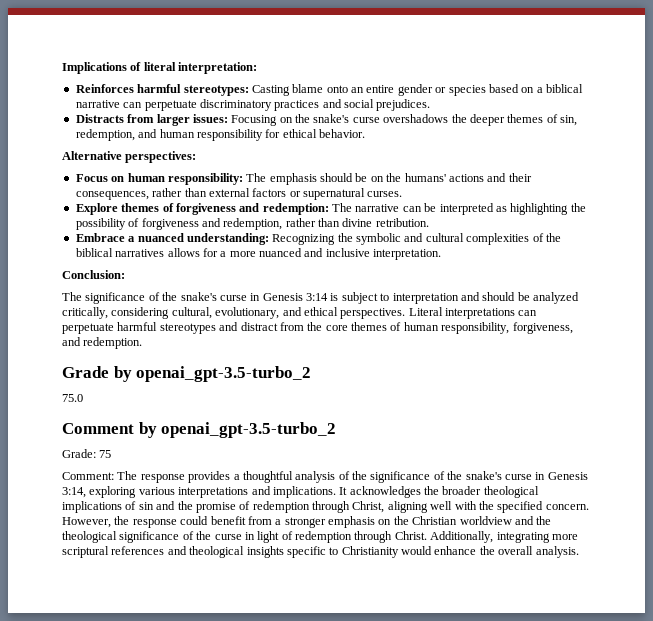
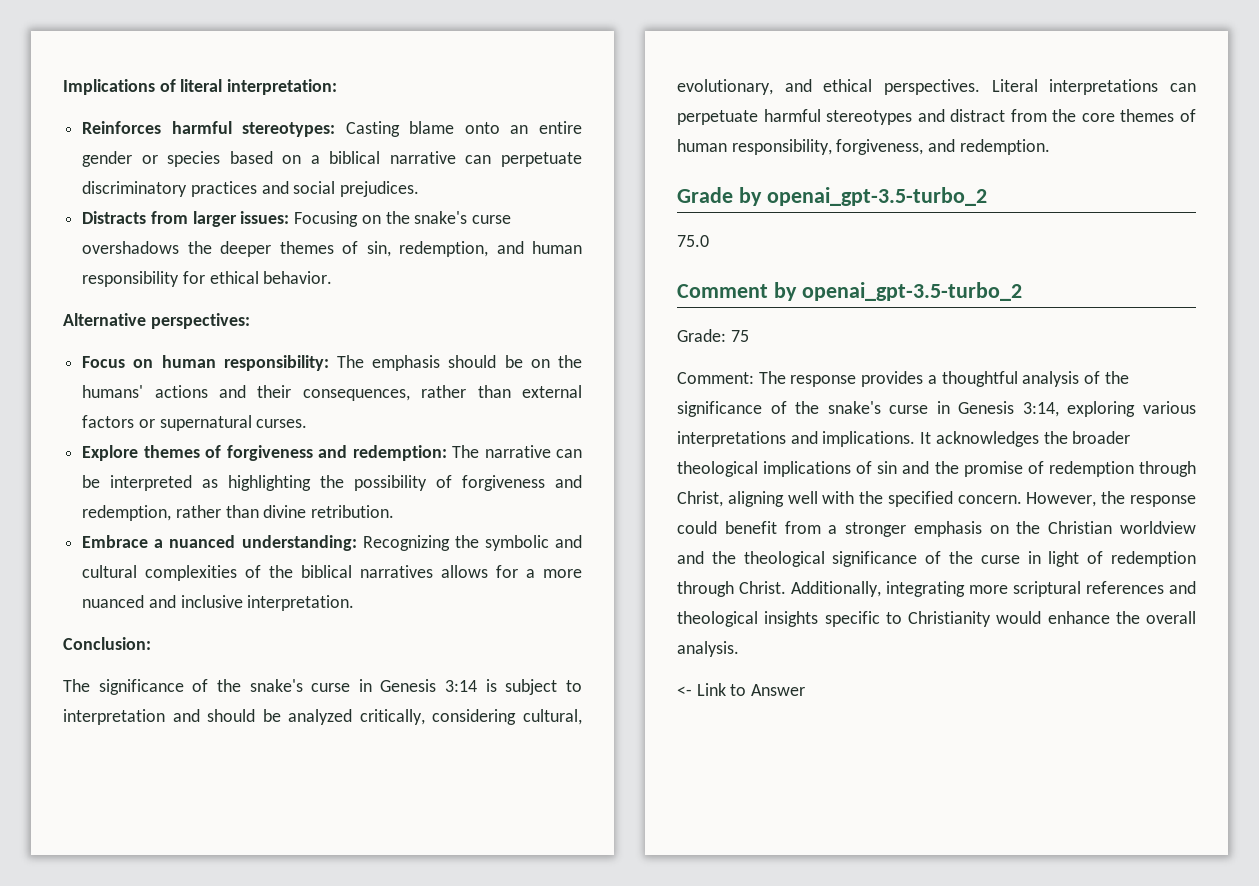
(579, 552) none -> [677,683,806,696] // <- Link to Answer

